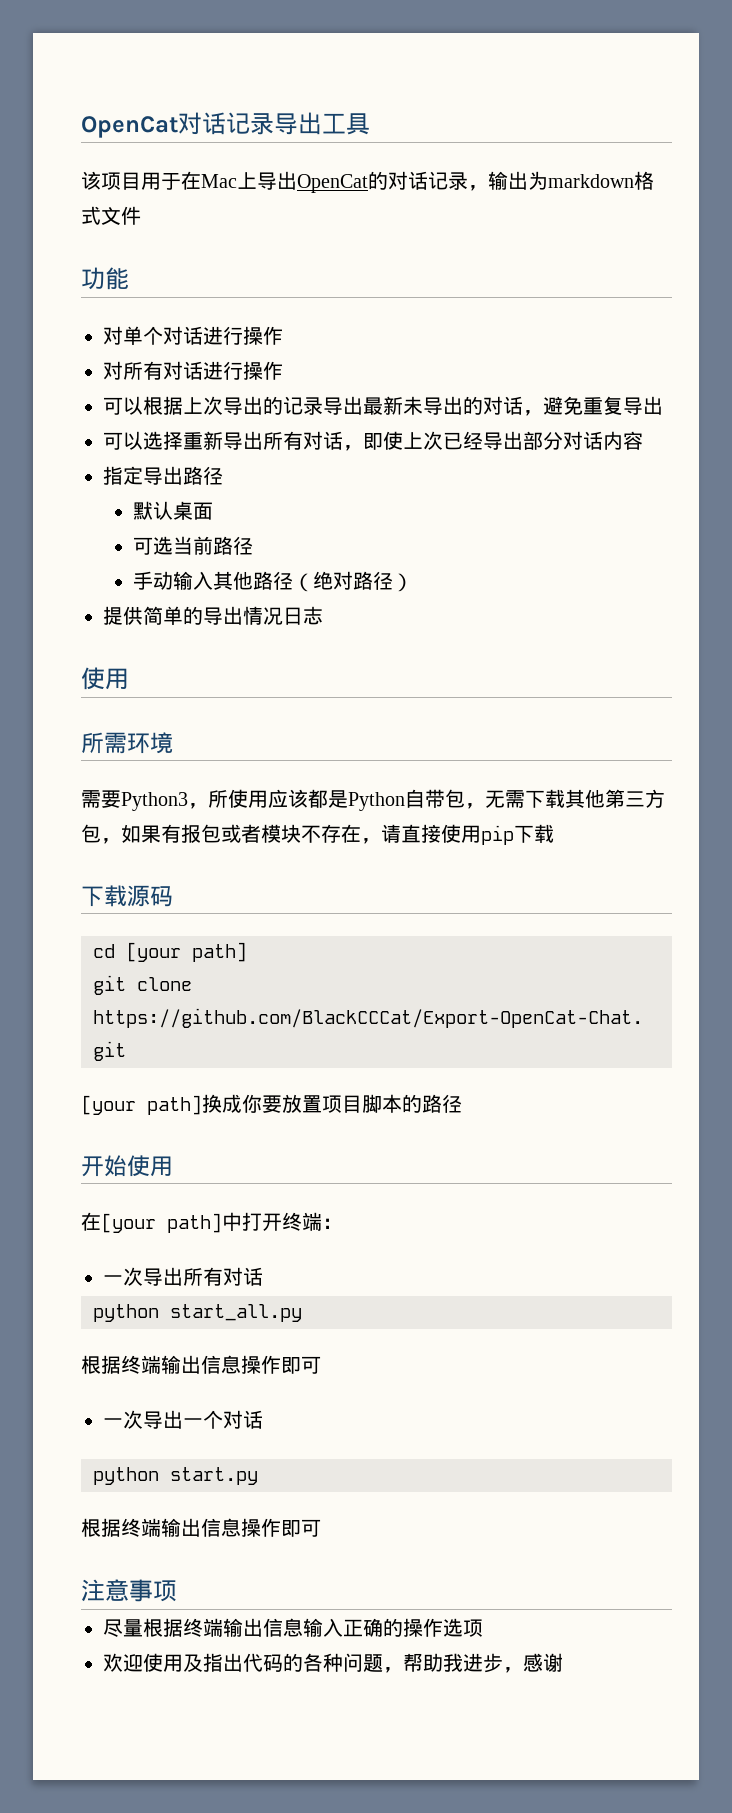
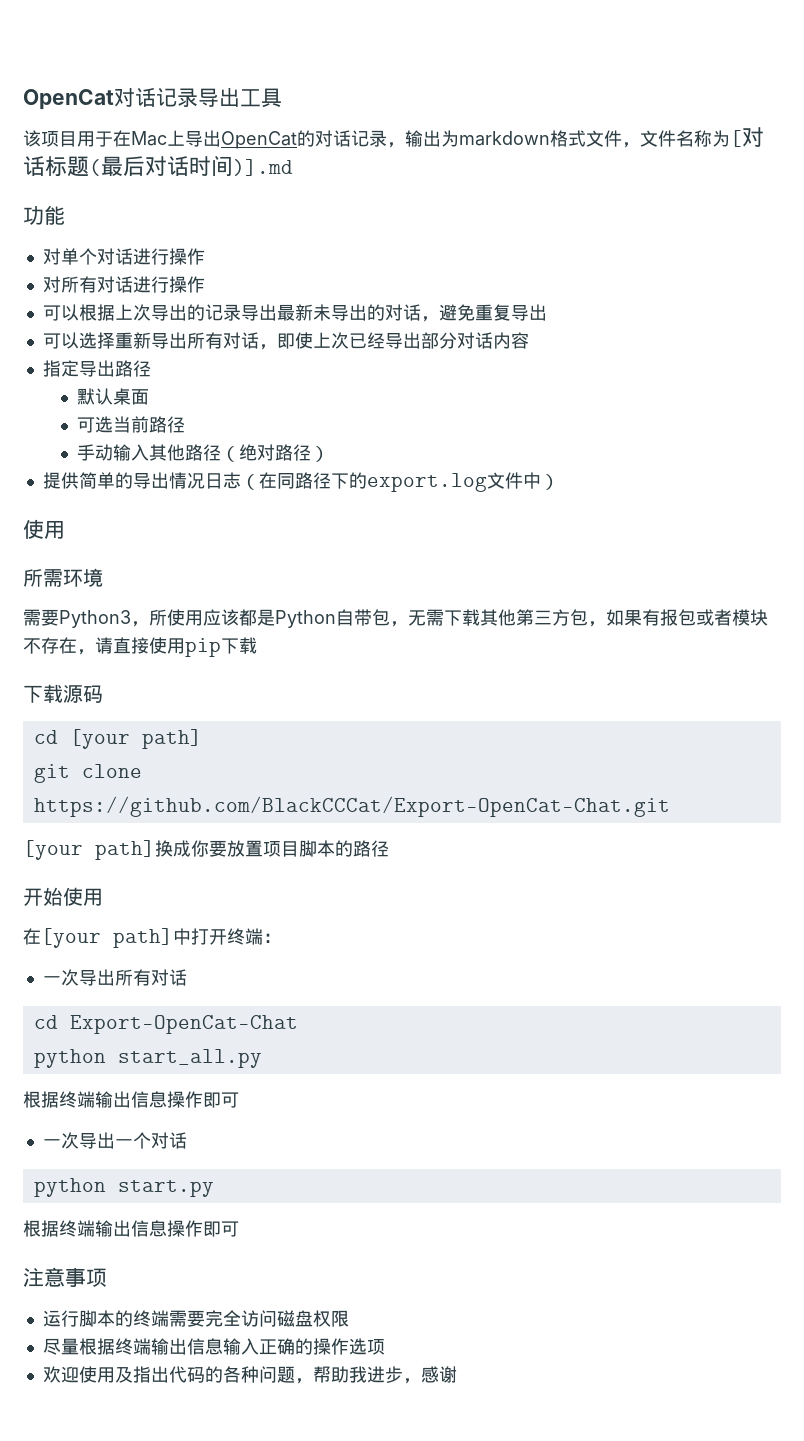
(141, 215) none -> [622,127,764,148] [23,155,293,177] ，文件名称为[对话标题(最后对话时间)].md
(323, 615) none -> [240,472,559,492] （在同路径下的export.log文件中）
(263, 1276) none -> [33,1015,298,1034] // cd Export-OpenCat-Chat
(177, 1591) none -> [42,1310,349,1327] // 运行脚本的终端需要完全访问磁盘权限

